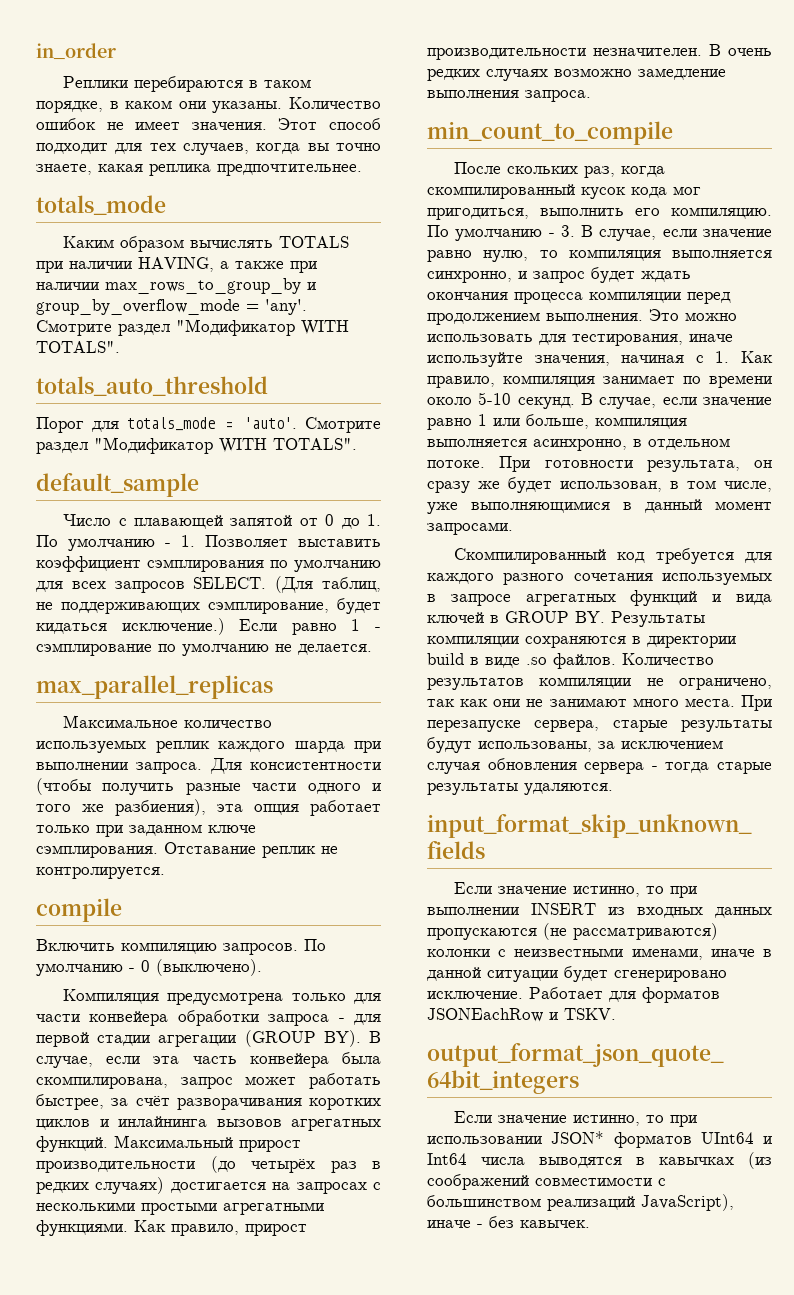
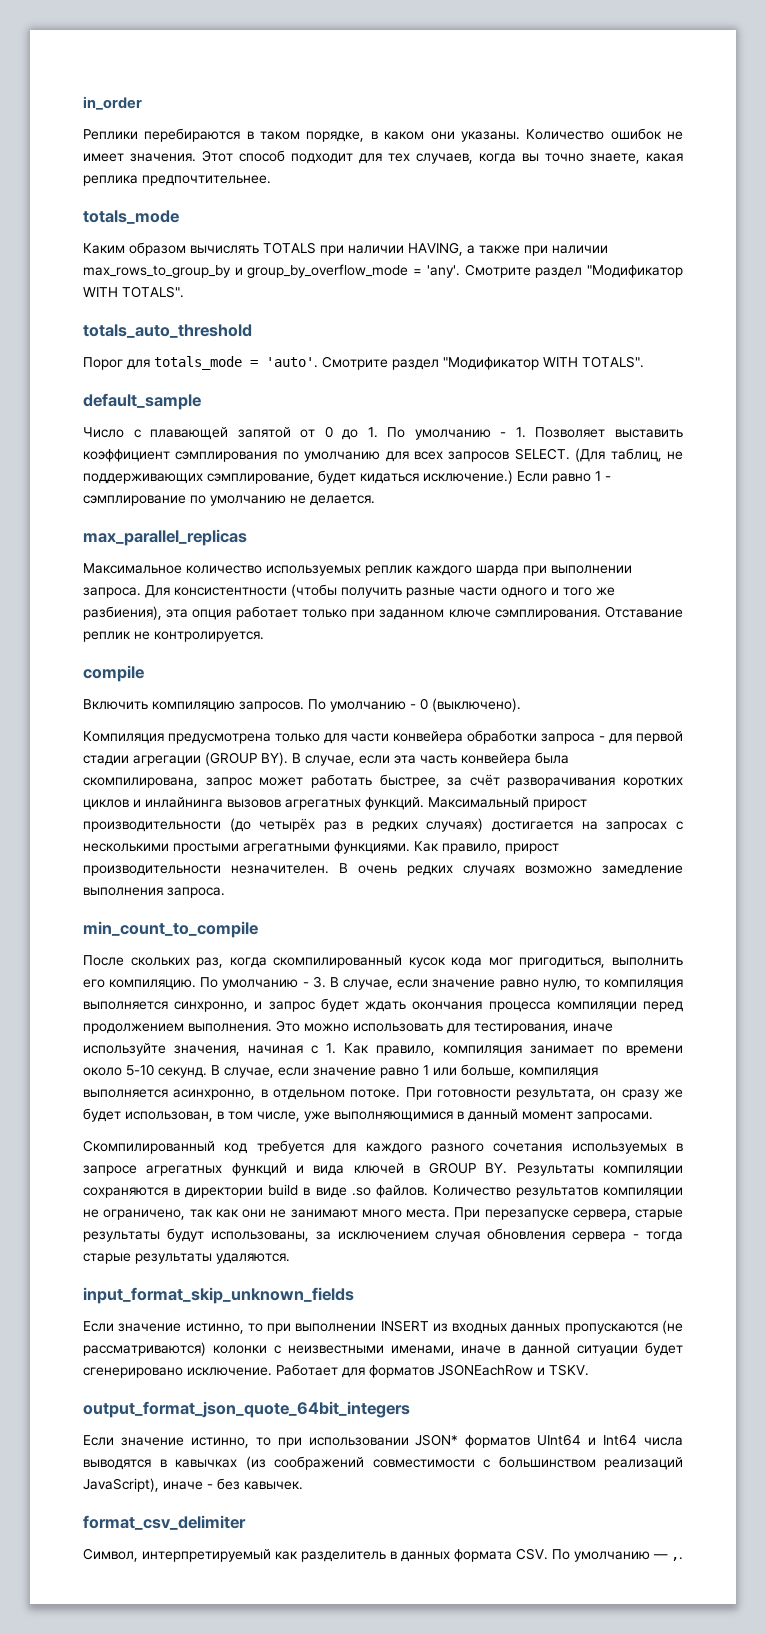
(590, 1224) none -> [83,1515,246,1530] [83,1548,683,1562] // format_csv_delimiter // Символ, интерпретируемый как разделитель в данных формата CSV. По умолчанию — ,.

